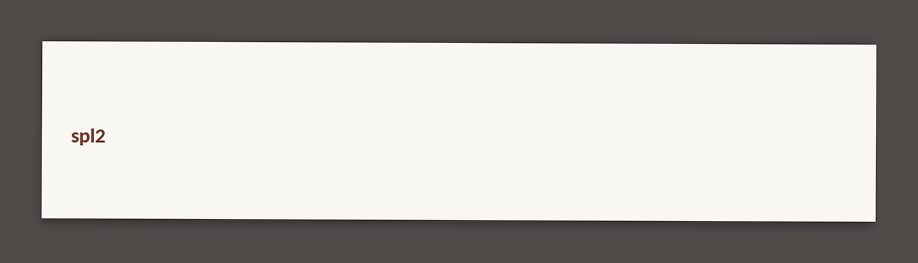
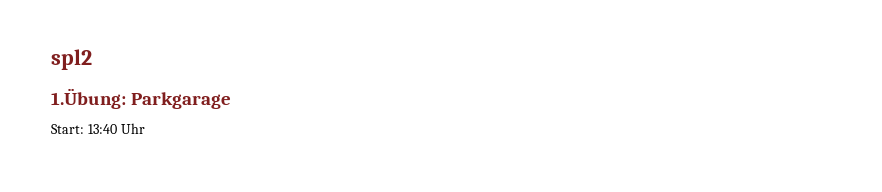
(107, 137) none -> [51,88,232,109] [51,123,145,134] // 1.Übung: Parkgarage // Start: 13:40 Uhr

